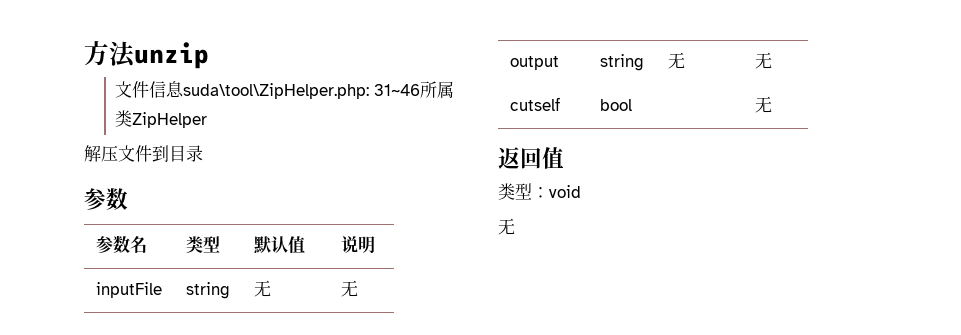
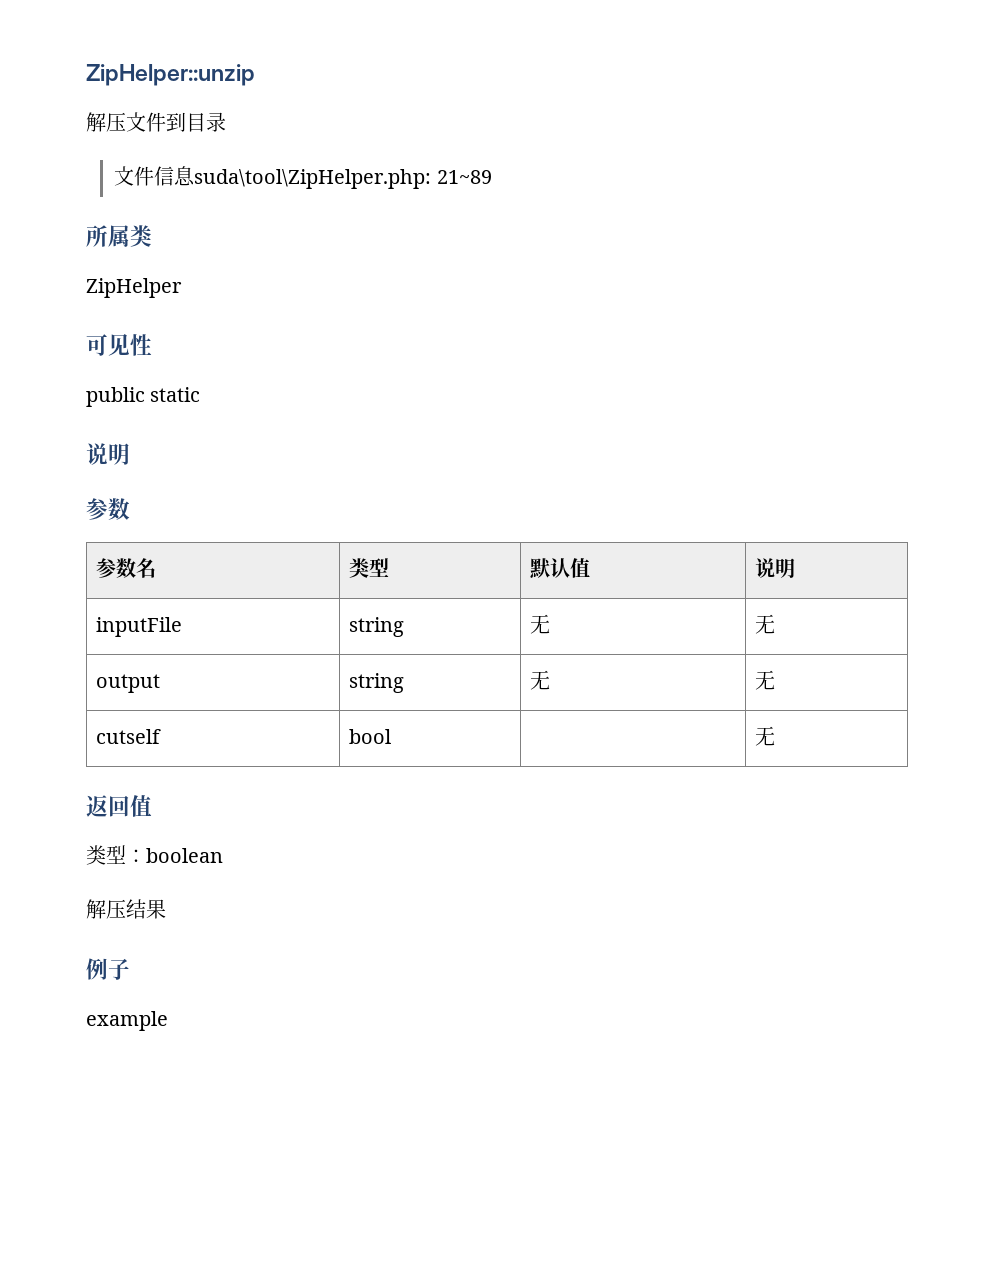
[84,41,209,69] [115,81,455,99] [115,110,208,128] [84,145,203,162] 方法unzip // 文件信息suda\tool\ZipHelper.php: 31~46所属类ZipHelper // 解压文件到目录 -> [86,64,255,86] [86,112,226,132] [114,166,492,189] [86,225,152,247] [86,278,182,298] [86,334,152,356] [86,387,201,407] [86,443,130,465] ZipHelper::unzip // 解压文件到目录 // 文件信息suda\tool\ZipHelper.php: 21~89 // 所属类 // ZipHelper // 可见性 // public static // 说明
[549,185,581,198] [498,218,515,235] void // 无 -> [146,848,223,863] [86,899,166,919] [86,958,130,980] [86,1011,168,1031] boolean // 解压结果 // 例子 // example

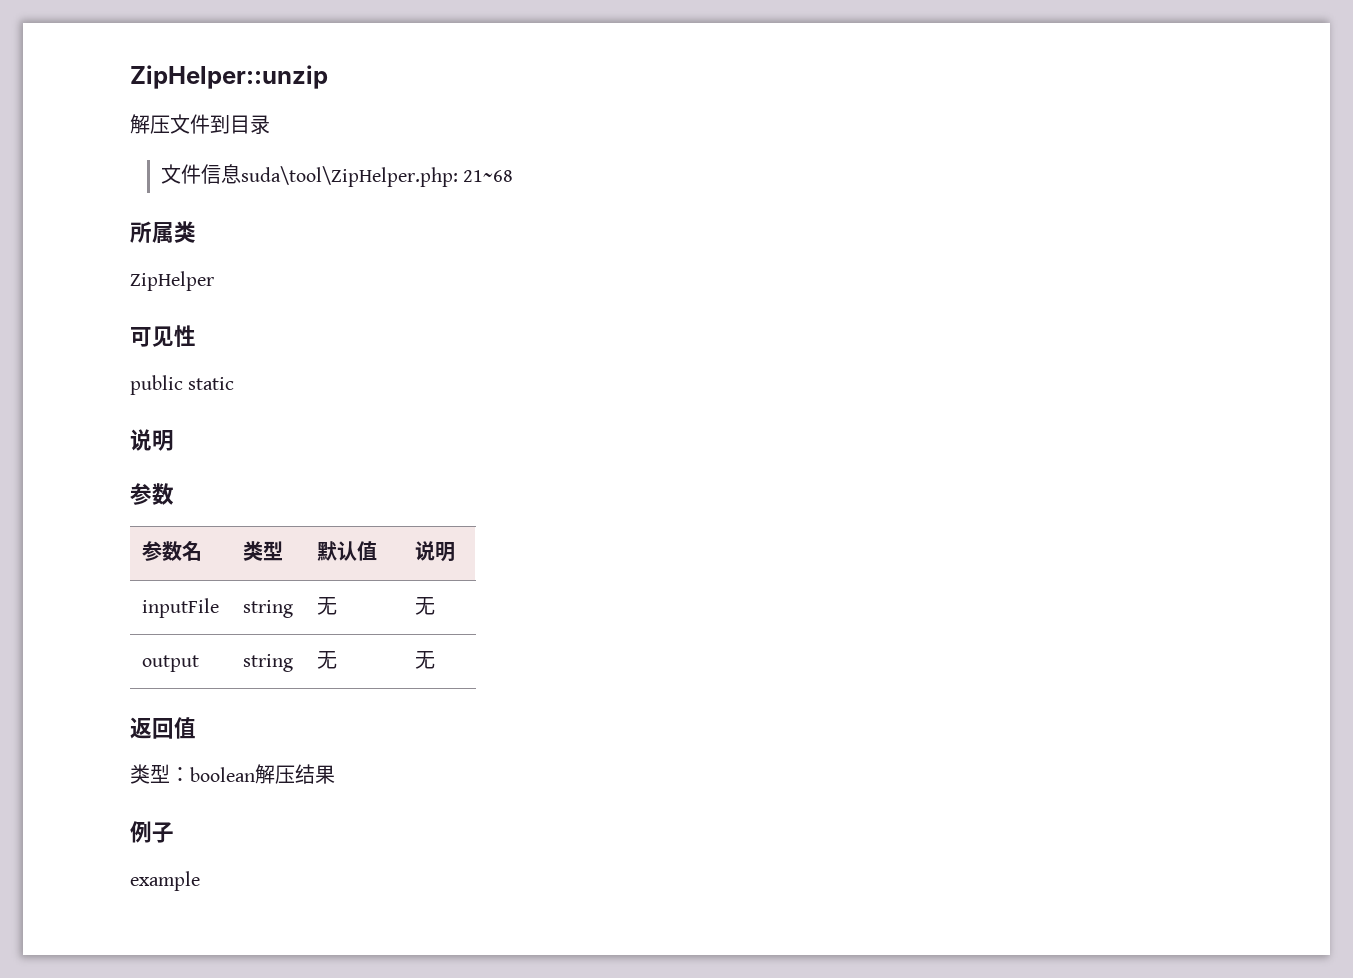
[436,170,492,184] 21~89 -> [463,170,514,182] 21~68
[96,729,162,744] [349,729,392,744] [755,726,776,746] // cutself | bool | | 无 -> (435, 660) none
(223, 855) // -> (255, 774) none

